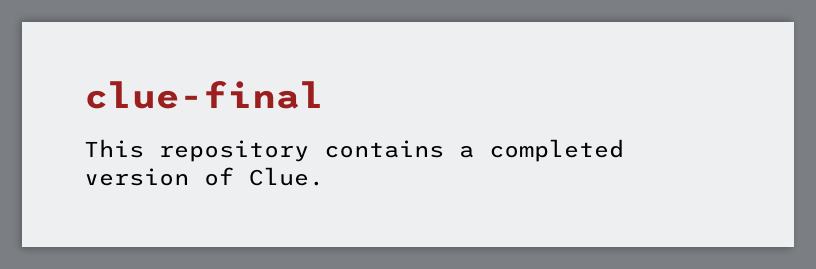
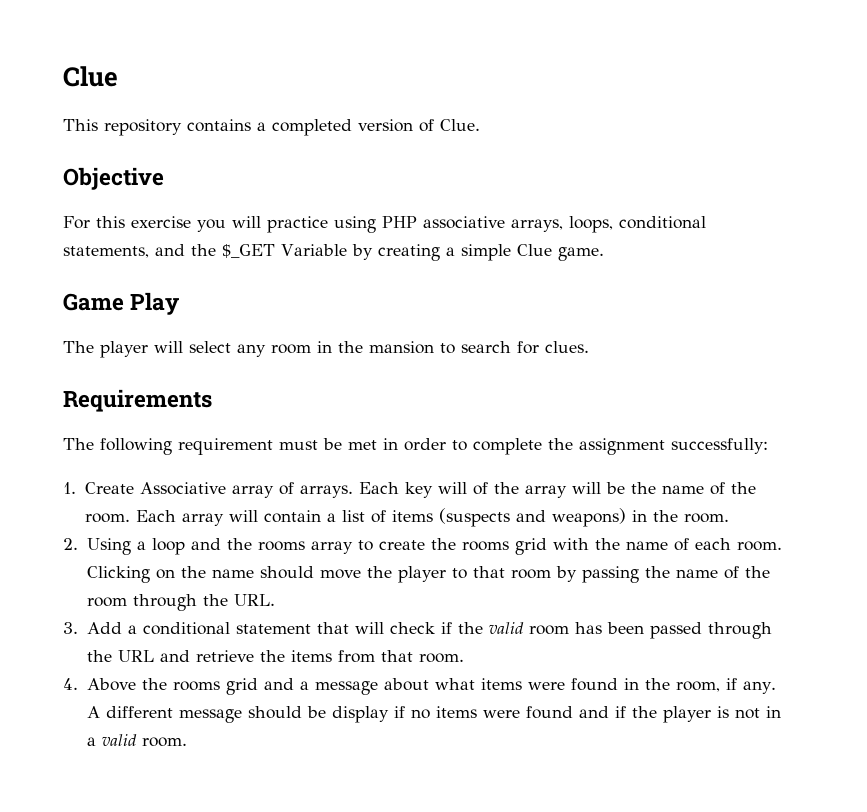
[84,80,324,109] clue-final -> [63,66,118,87] Clue
(324, 176) none -> [63,167,164,190] [63,216,706,233] [63,244,604,261] [63,292,180,315] [63,341,589,358] [63,389,212,412] [63,438,768,455] [63,482,756,498] [84,508,729,527] [63,538,782,555] [86,566,770,583] [86,594,275,611] [63,622,772,639] [86,650,464,663] [63,678,776,695] [86,706,781,723] [86,734,187,747] // Objective // For this exercise you will practice using PHP associative arrays, loops, conditional statements, and the $_GET Variable by creating a simple Clue game. // Game Play // The player will select any room in the mansion to search for clues. // Requirements // The following requirement must be met in order to complete the assignment successfully: // 1. Create Associative array of arrays. Each key will of the array will be the name of the room. Each array will contain a list of items (suspects and weapons) in the room. // 2. Using a loop and the rooms array to create the rooms grid with the name of each room. Clicking on the name should move the player to that room by passing the name of the room through the URL. // 3. Add a conditional statement that will check if the valid room has been passed through the URL and retrieve the items from that room. // 4. Above the rooms grid and a message about what items were found in the room, if any. A different message should be display if no items were found and if the player is not in a valid room.

